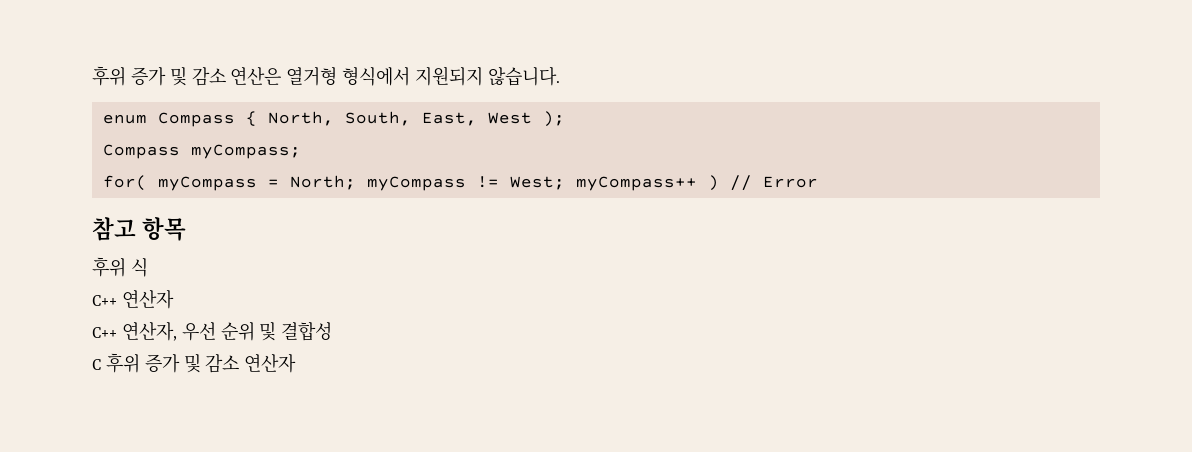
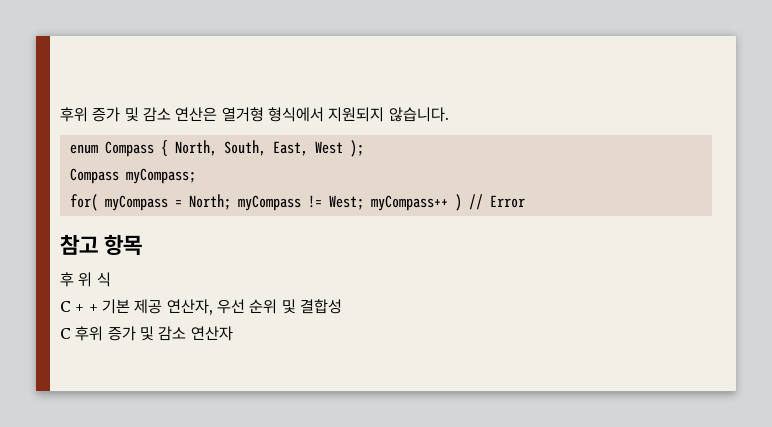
[92,257,126,277] 후위 -> [60,272,93,287] 후 위
[92,289,174,309] [92,327,117,338] C++ 연산자 // C++ -> [60,299,163,314] C + + 기본 제공

